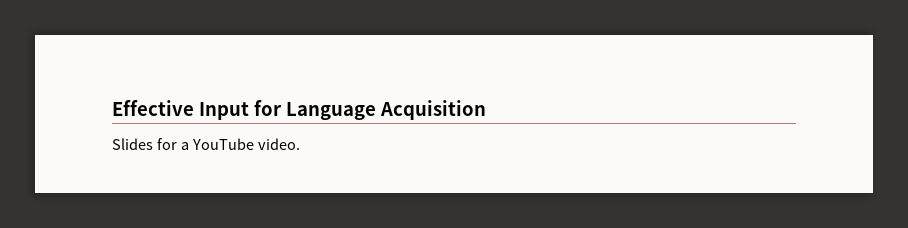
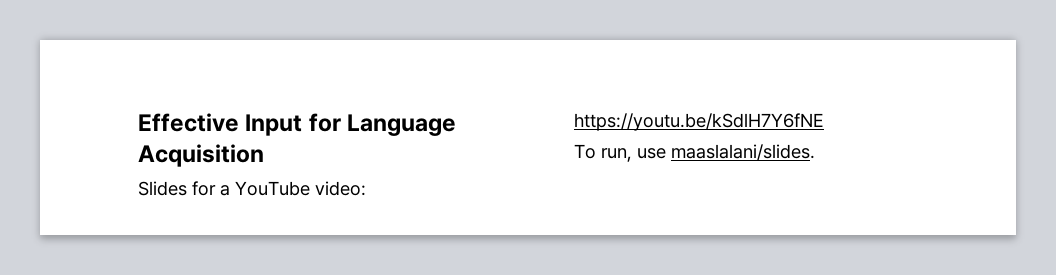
[257,138,300,150] video. -> [315,181,366,196] [574,113,824,131] [574,144,815,162] video: https://youtu.be/kSdlH7Y6fNE // To run, use maaslalani/slides.

